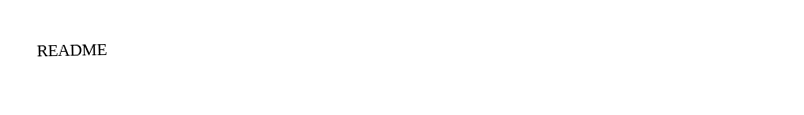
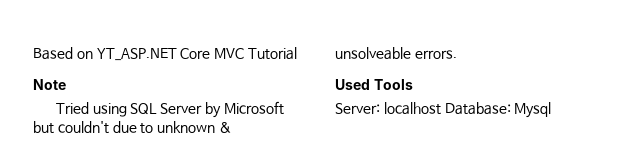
[36,44,107,57] README -> [33,47,297,61] [33,79,66,90] [55,101,284,118] [33,121,231,134] [335,47,457,60] [335,79,413,90] [335,102,552,118] Based on YT_ASP.NET Core MVC Tutorial // Note // Tried using SQL Server by Microsoft but couldn't due to unknown & unsolveable errors. // Used Tools // Server: localhost Database: Mysql

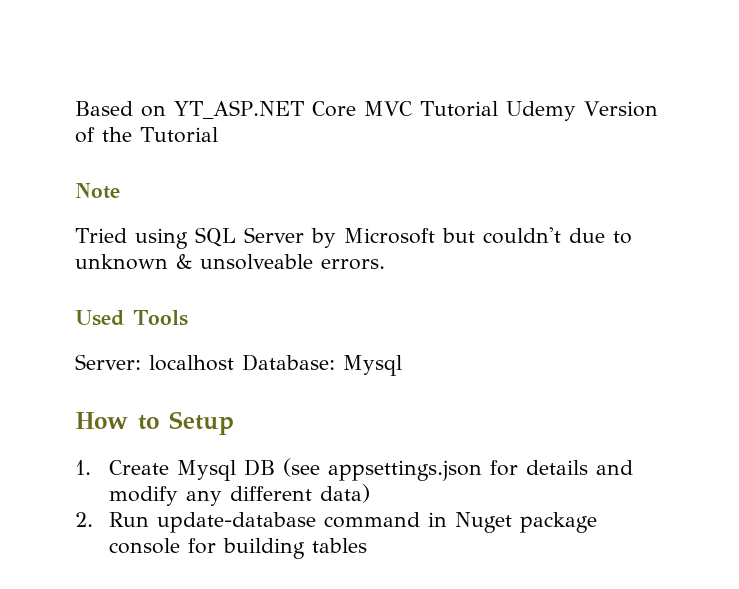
(297, 53) none -> [505,101,658,121] [75,127,218,143] Udemy Version of the Tutorial
(552, 110) none -> [75,411,234,435] [75,458,633,481] [108,484,370,506] [75,512,597,533] [108,538,367,559] // How to Setup // 1. Create Mysql DB (see appsettings.json for details and modify any different data) // 2. Run update-database command in Nuget package console for building tables

